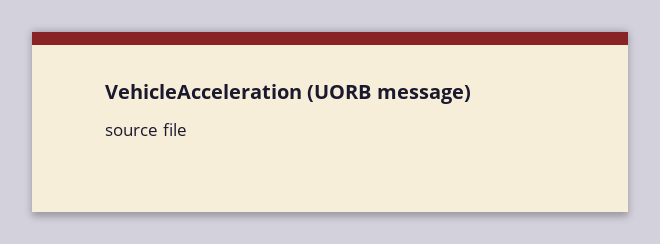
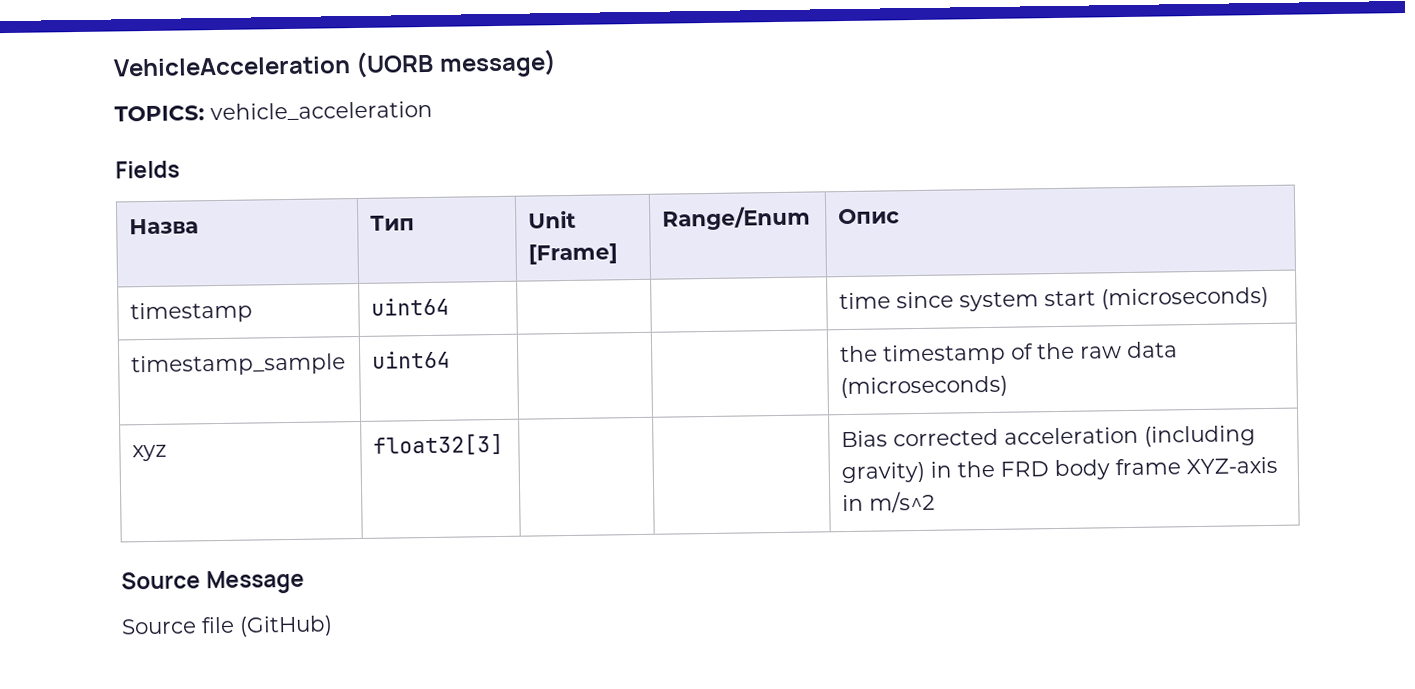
[105,123,187,136] source file -> [114,100,433,123] [115,160,180,179] [129,218,200,235] [370,215,416,231] [528,210,577,229] [528,243,619,265] [662,205,812,231] [838,208,901,225] [130,301,254,324] [371,297,451,316] [839,286,1270,312] [131,353,347,377] [372,350,452,369] [840,341,1179,366] [840,375,1009,399] [132,444,168,462] [373,433,505,456] [841,425,1257,448] [841,456,1279,484] [842,490,936,513] [121,569,306,595] [121,615,333,637] TOPICS: vehicle_acceleration // Fields // Назва | Тип | Unit [Frame] | Range/Enum | Опис // timestamp | uint64 | | | time since system start (microseconds) // timestamp_sample | uint64 | | | the timestamp of the raw data (microseconds) // xyz | float32[3] | | | Bias corrected acceleration (including gravity) in the FRD body frame XYZ-axis in m/s^2 // Source Message // Source file (GitHub)

